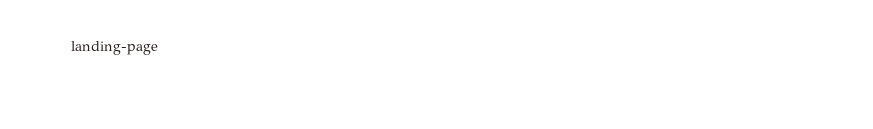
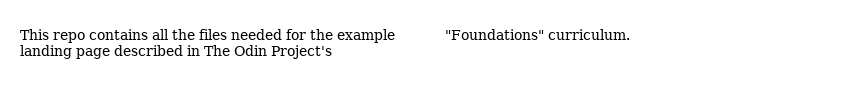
[71,41,158,55] landing-page -> [20,29,395,43] [20,45,332,59] [445,29,630,40] This repo contains all the files needed for the example landing page described in The Odin Project's "Foundations" curriculum.

